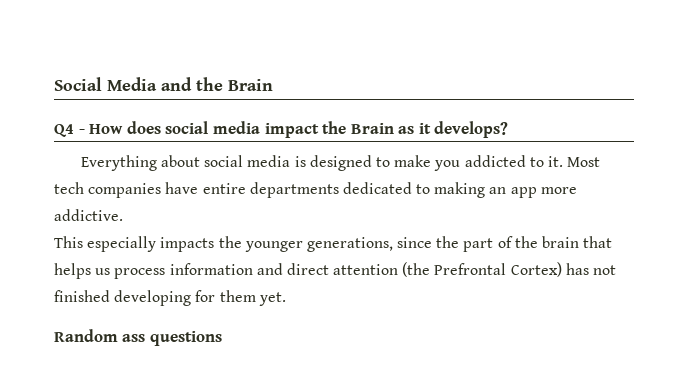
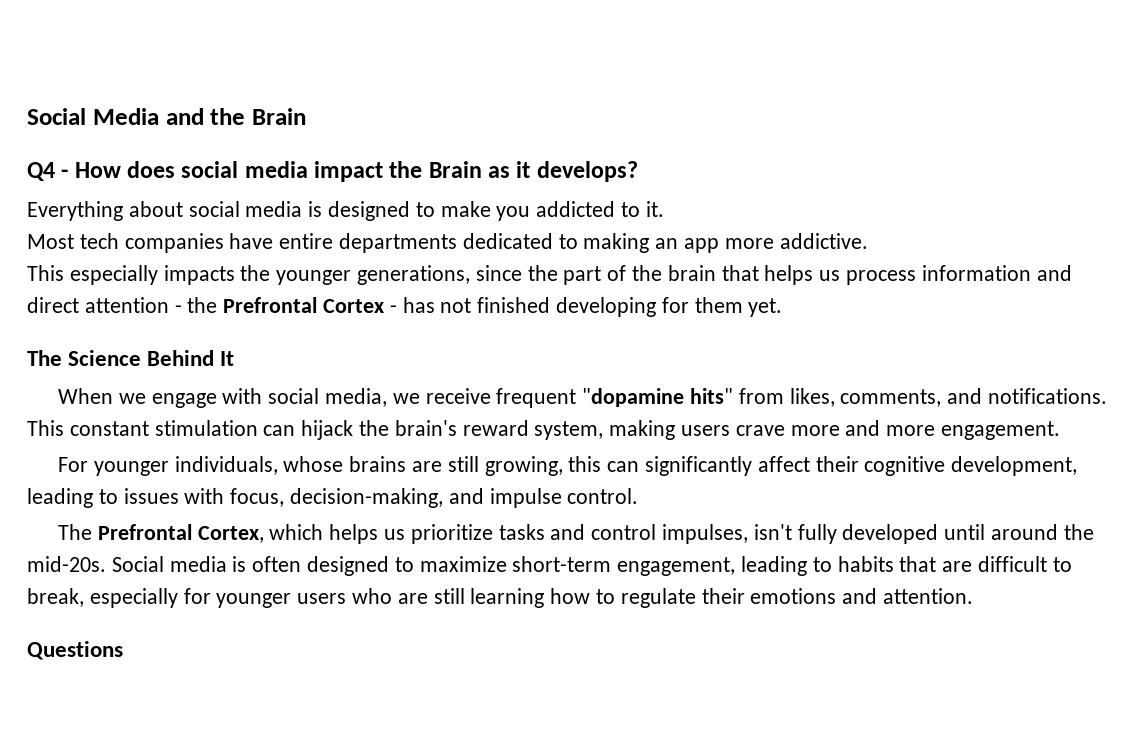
(563, 161) none -> (664, 209) //
[402,262,562,277] (the Prefrontal Cortex) -> [174,297,397,313] - the Prefrontal Cortex -
[54,329,222,346] Random ass questions -> [27,350,235,366] [58,388,1108,408] [27,420,1061,440] [58,456,1078,476] [27,488,639,508] [58,524,1094,544] [27,556,1072,576] [27,588,974,608] [27,641,123,660] The Science Behind It // When we engage with social media, we receive frequent "dopamine hits" from likes, comments, and notifications. This constant stimulation can hijack the brain's reward system, making users crave more and more engagement. // For younger individuals, whose brains are still growing, this can significantly affect their cognitive development, leading to issues with focus, decision-making, and impulse control. // The Prefrontal Cortex, which helps us prioritize tasks and control impulses, isn't fully developed until around the mid-20s. Social media is often designed to maximize short-term engagement, leading to habits that are difficult to break, especially for younger users who are still learning how to regulate their emotions and attention. // Questions

